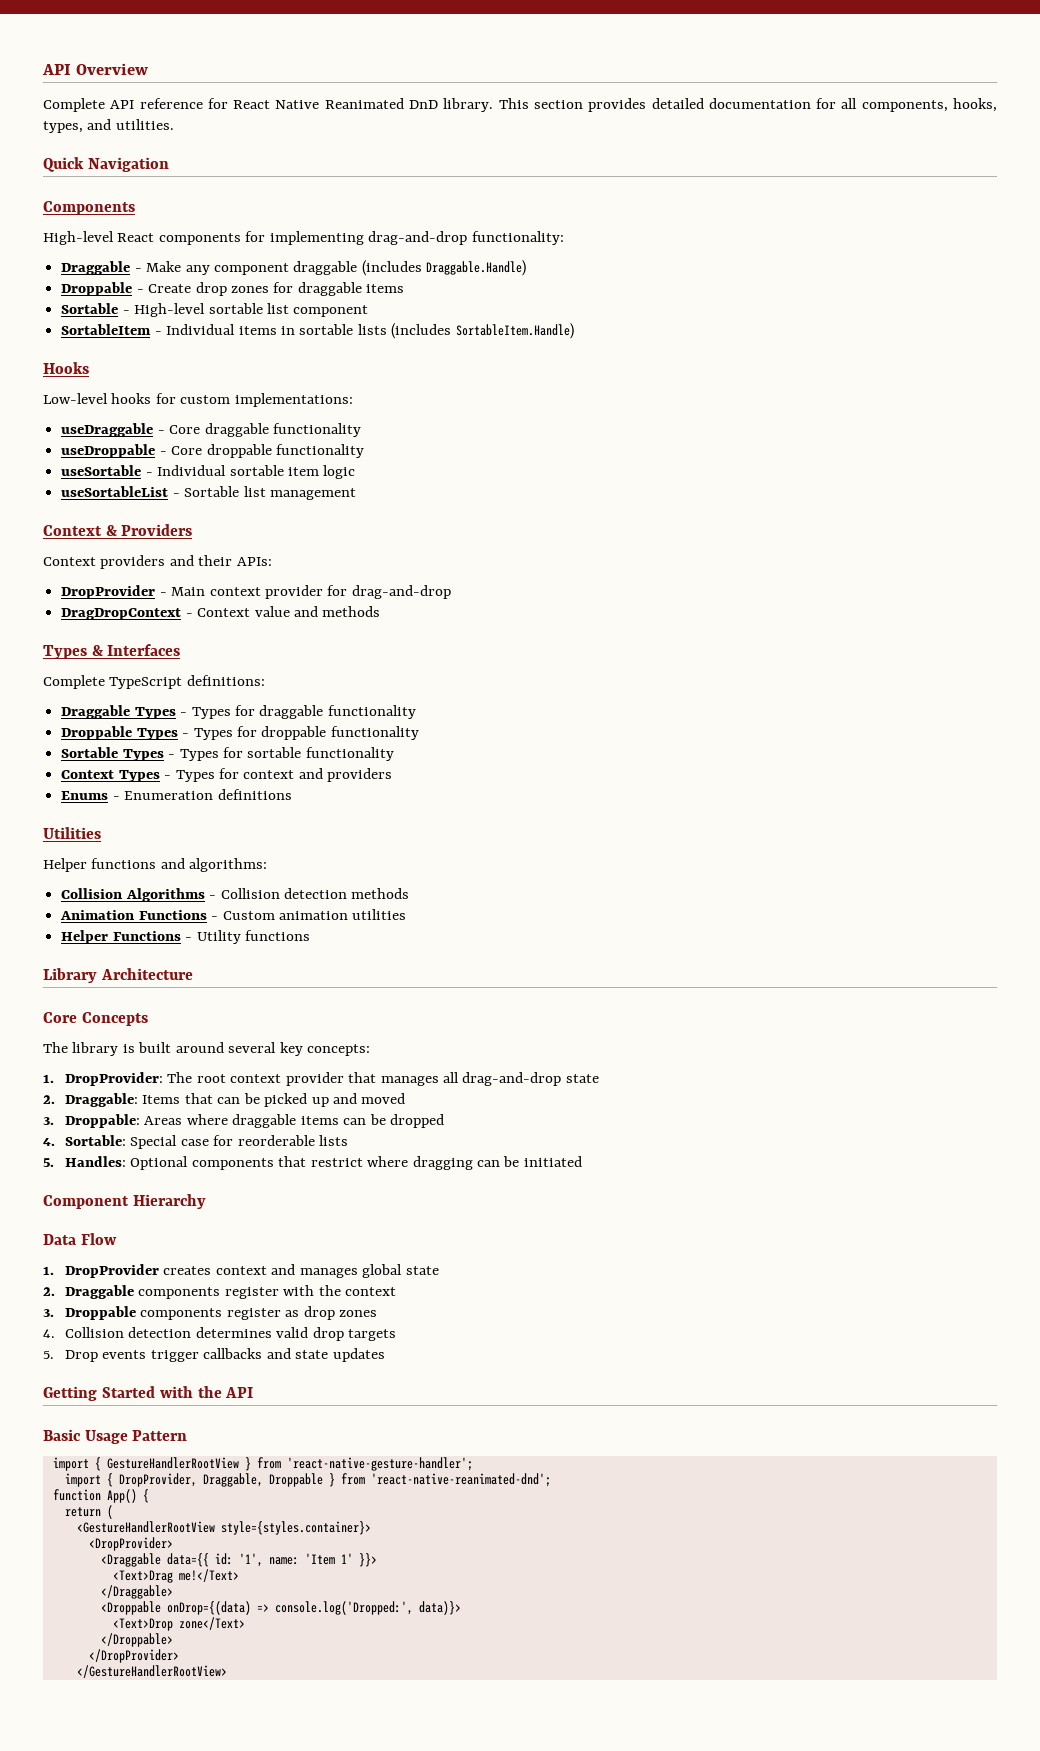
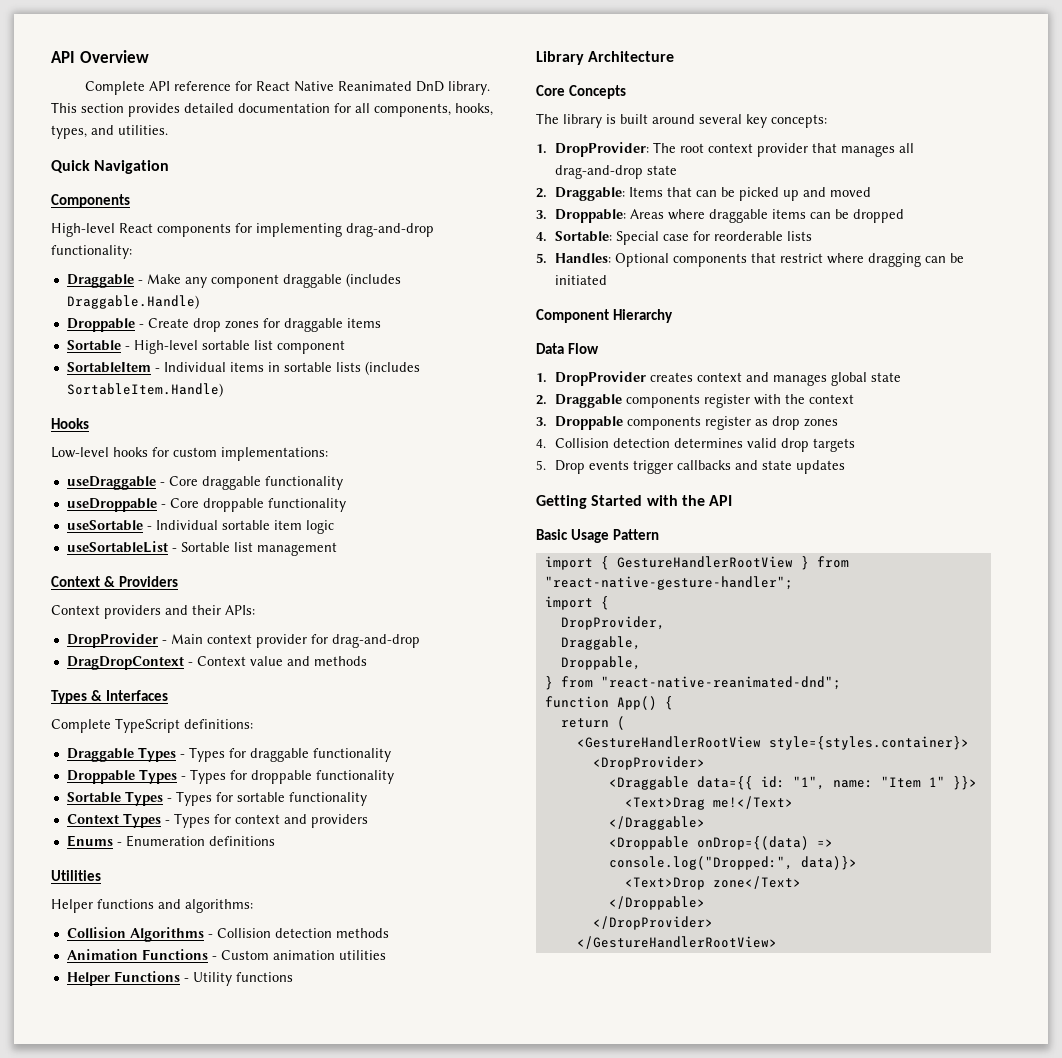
[286,1457,473,1471] [64,1473,113,1487] 'react-native-gesture-handler'; // import { -> [544,576,793,590] [544,596,609,610] "react-native-gesture-handler"; // import { //
(197, 1480) none -> (665, 623) //
[268,1473,551,1487] Droppable } from 'react-native-reanimated-dnd'; -> [560,656,641,670] [544,676,841,690] // Droppable, // } from "react-native-reanimated-dnd";
[238,1553,353,1567] '1', name: 'Item 1' -> [792,776,945,790] "1", name: "Item 1"
[274,1601,413,1615] console.log('Dropped:', -> [608,856,793,870] console.log("Dropped:",

